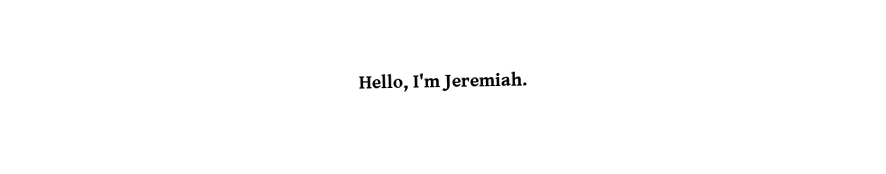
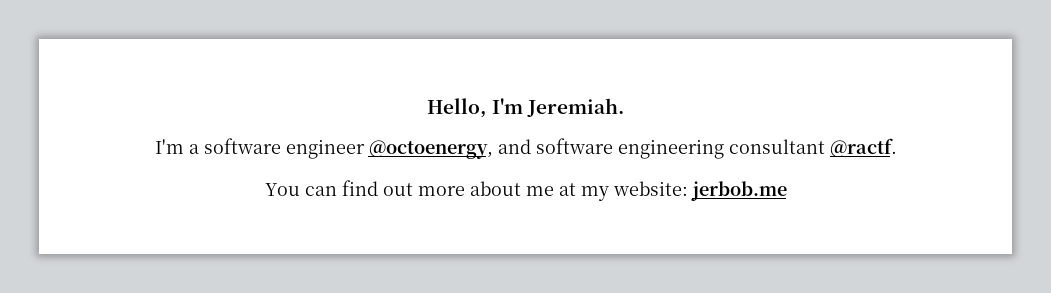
(529, 81) none -> [154,138,897,159] [264,180,787,201] // I'm a software engineer @octoenergy, and software engineering consultant @ractf. // You can find out more about me at my website: jerbob.me

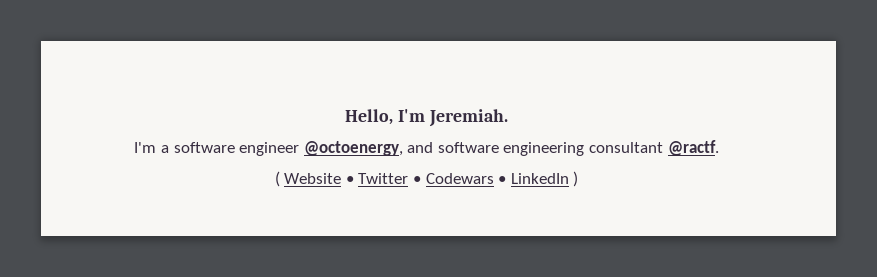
[264,180,787,201] You can find out more about me at my website: jerbob.me -> [274,171,579,187] ( Website • Twitter • Codewars • LinkedIn )

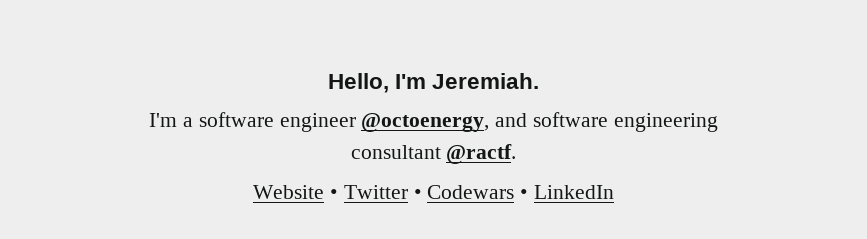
[274,171,280,187] ( -> (517, 154) none
[573,171,579,187] ) -> (614, 192) none

